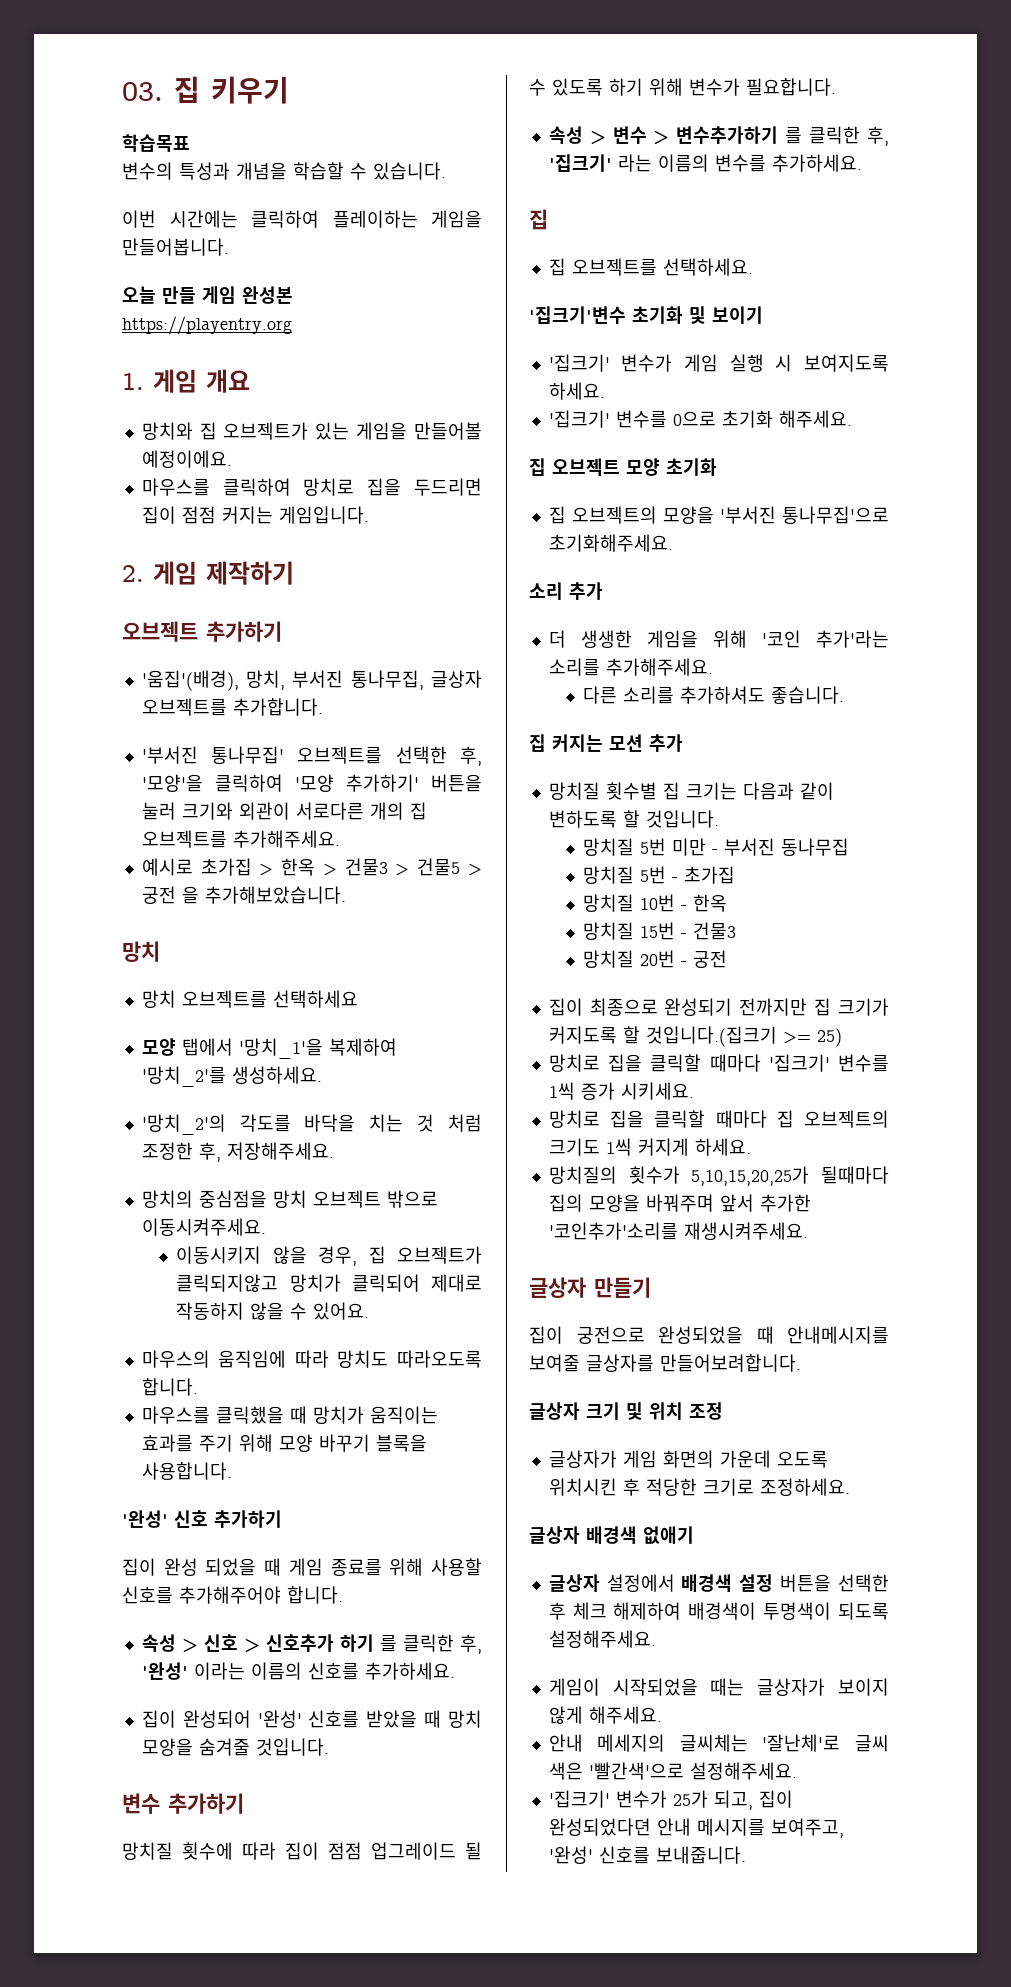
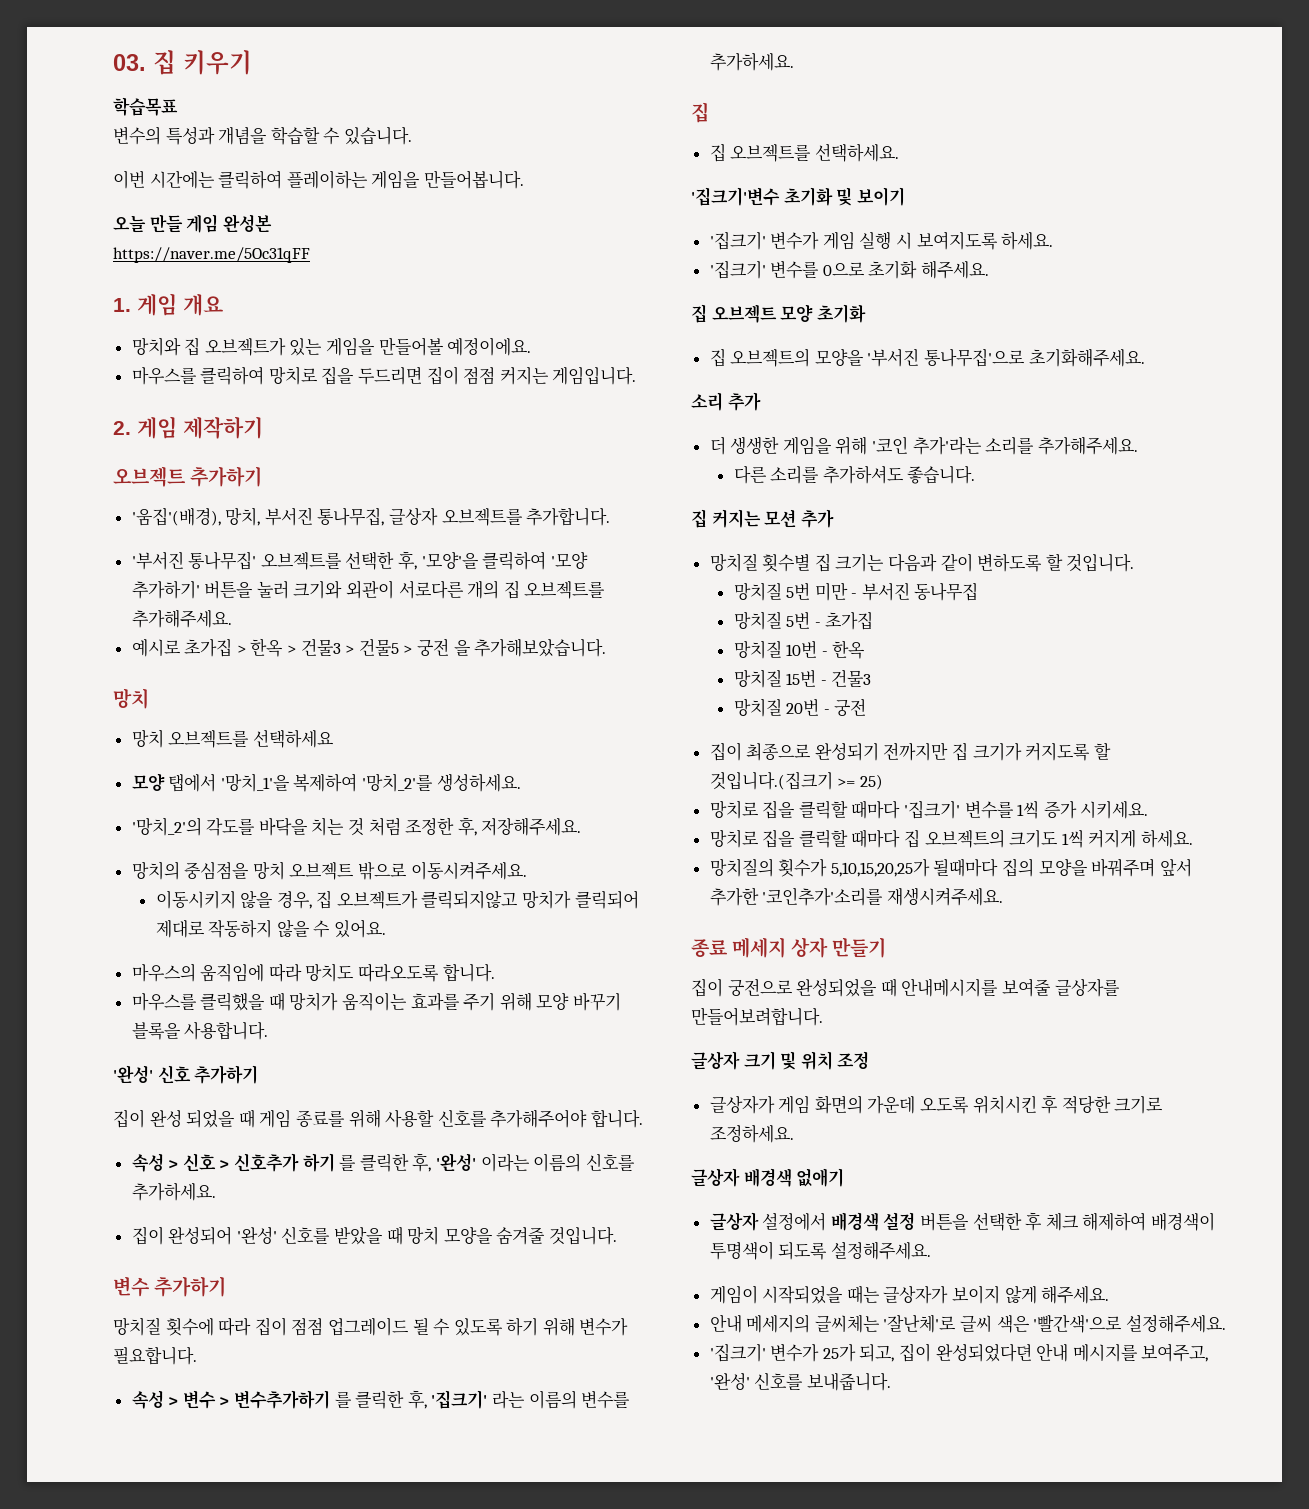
[122,316,292,335] https://playentry.org -> [113,247,310,263] https://naver.me/5Oc31qFF
[529,1277,586,1298] 글상자 -> [691,937,829,958] 종료 메세지 상자

